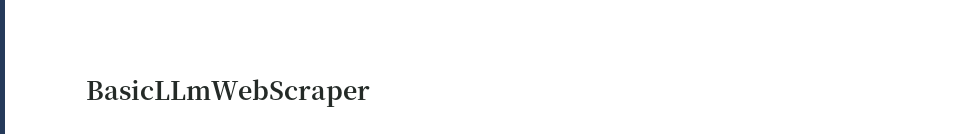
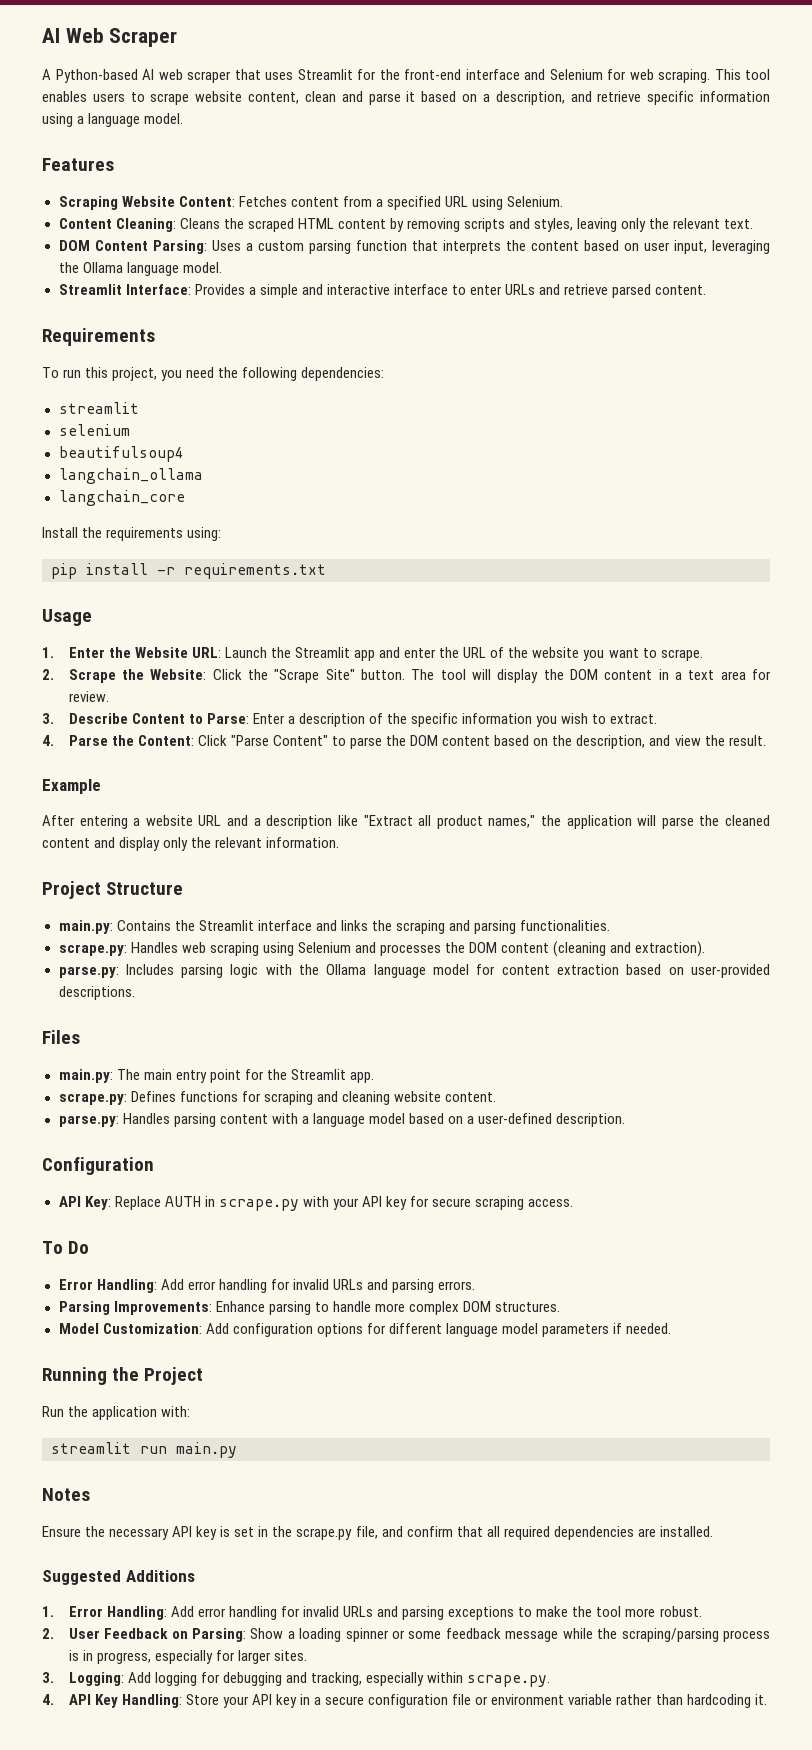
[86,79,370,107] BasicLLmWebScraper -> [42,28,178,47] [42,69,770,83] [42,91,771,105] [42,113,184,127] [42,158,114,171] [58,196,564,210] [58,218,754,232] [58,240,770,254] [58,262,222,276] [58,284,707,298] [42,328,155,346] [42,367,385,381] [58,402,139,414] [58,424,130,436] [58,446,184,462] [58,468,203,484] [58,490,185,506] [42,527,222,541] [51,563,326,579] [42,609,92,626] [42,647,703,661] [42,669,772,683] [68,691,109,702] [42,713,658,727] [42,735,766,749] [42,779,101,794] [42,815,770,829] [42,837,340,851] [42,881,184,899] [58,920,611,934] [58,941,706,957] [58,964,770,978] [58,986,135,1000] [42,1030,80,1044] [58,1069,374,1083] [58,1091,496,1105] [58,1113,626,1127] [42,1157,154,1175] [58,1196,574,1211] [42,1241,90,1254] [58,1279,476,1293] [58,1301,560,1315] [58,1323,672,1337] [42,1367,204,1385] [42,1406,191,1420] [51,1442,237,1458] [42,1488,90,1501] [42,1526,713,1540] [42,1570,195,1585] [42,1606,702,1620] [42,1628,770,1642] [68,1650,308,1664] [42,1672,551,1687] [42,1694,767,1708] AI Web Scraper // A Python-based AI web scraper that uses Streamlit for the front-end interface and Selenium for web scraping. This tool enables users to scrape website content, clean and parse it based on a description, and retrieve specific information using a language model. // Features // Scraping Website Content: Fetches content from a specified URL using Selenium. // Content Cleaning: Cleans the scraped HTML content by removing scripts and styles, leaving only the relevant text. // DOM Content Parsing: Uses a custom parsing function that interprets the content based on user input, leveraging the Ollama language model. // Streamlit Interface: Provides a simple and interactive interface to enter URLs and retrieve parsed content. // Requirements // To run this project, you need the following dependencies: // streamlit // selenium // beautifulsoup4 // langchain_ollama // langchain_core // Install the requirements using: // pip install -r requirements.txt // Usage // 1. Enter the Website URL: Launch the Streamlit app and enter the URL of the website you want to scrape. // 2. Scrape the Website: Click the "Scrape Site" button. The tool will display the DOM content in a text area for review. // 3. Describe Content to Parse: Enter a description of the specific information you wish to extract. // 4. Parse the Content: Click "Parse Content" to parse the DOM content based on the description, and view the result. // Example // After entering a website URL and a description like "Extract all product names," the application will parse the cleaned content and display only the relevant information. // Project Structure // main.py: Contains the Streamlit interface and links the scraping and parsing functionalities. // scrape.py: Handles web scraping using Selenium and processes the DOM content (cleaning and extraction). // parse.py: Includes parsing logic with the Ollama language model for content extraction based on user-provided descriptions. // Files // main.py: The main entry point for the Streamlit app. // scrape.py: Defines functions for scraping and cleaning website content. // parse.py: Handles parsing content with a language model based on a user-defined description. // Configuration // API Key: Replace AUTH in scrape.py with your API key for secure scraping access. // To Do // Error Handling: Add error handling for invalid URLs and parsing errors. // Parsing Improvements: Enhance parsing to handle more complex DOM structures. // Model Customization: Add configuration options for different language model parameters if needed. // Running the Project // Run the application with: // streamlit run main.py // Notes // Ensure the necessary API key is set in the scrape.py file, and confirm that all required dependencies are installed. // Suggested Additions // 1. Error Handling: Add error handling for invalid URLs and parsing exceptions to make the tool more robust. // 2. User Feedback on Parsing: Show a loading spinner or some feedback message while the scraping/parsing process is in progress, especially for larger sites. // 3. Logging: Add logging for debugging and tracking, especially within scrape.py. // 4. API Key Handling: Store your API key in a secure configuration file or environment variable rather than hardcoding it.

